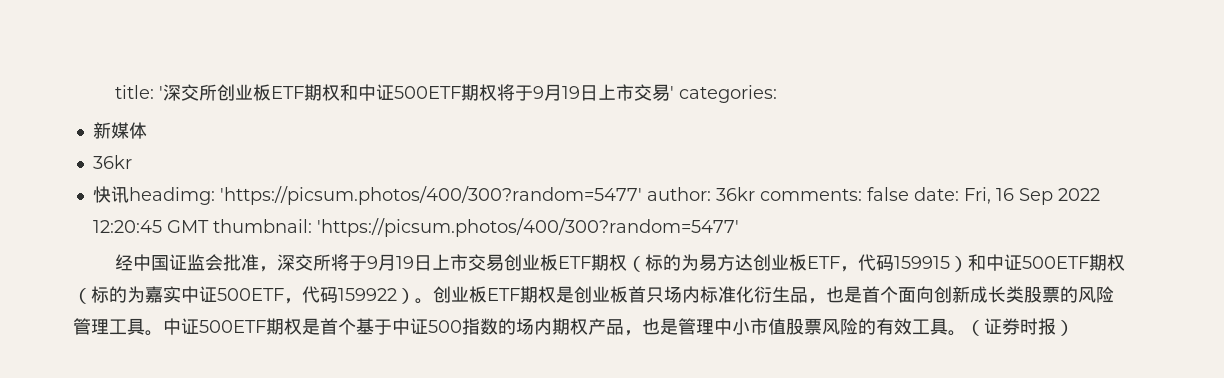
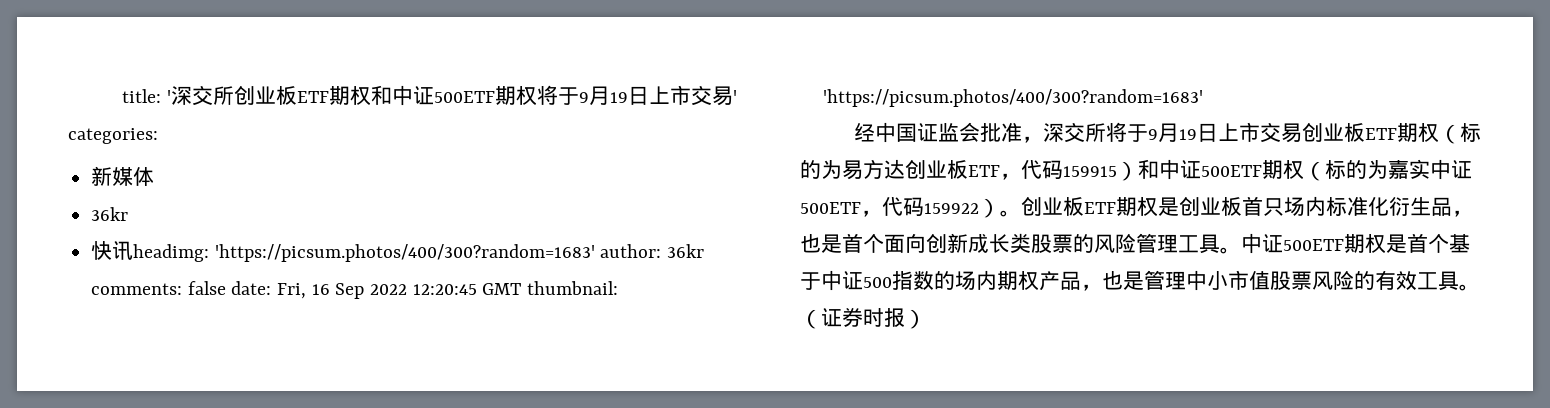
[219,186,642,205] 'https://picsum.photos/400/300?random=5477' -> [214,244,595,262] 'https://picsum.photos/400/300?random=1683'
[316,218,739,237] 'https://picsum.photos/400/300?random=5477' -> [823,89,1204,107] 'https://picsum.photos/400/300?random=1683'

